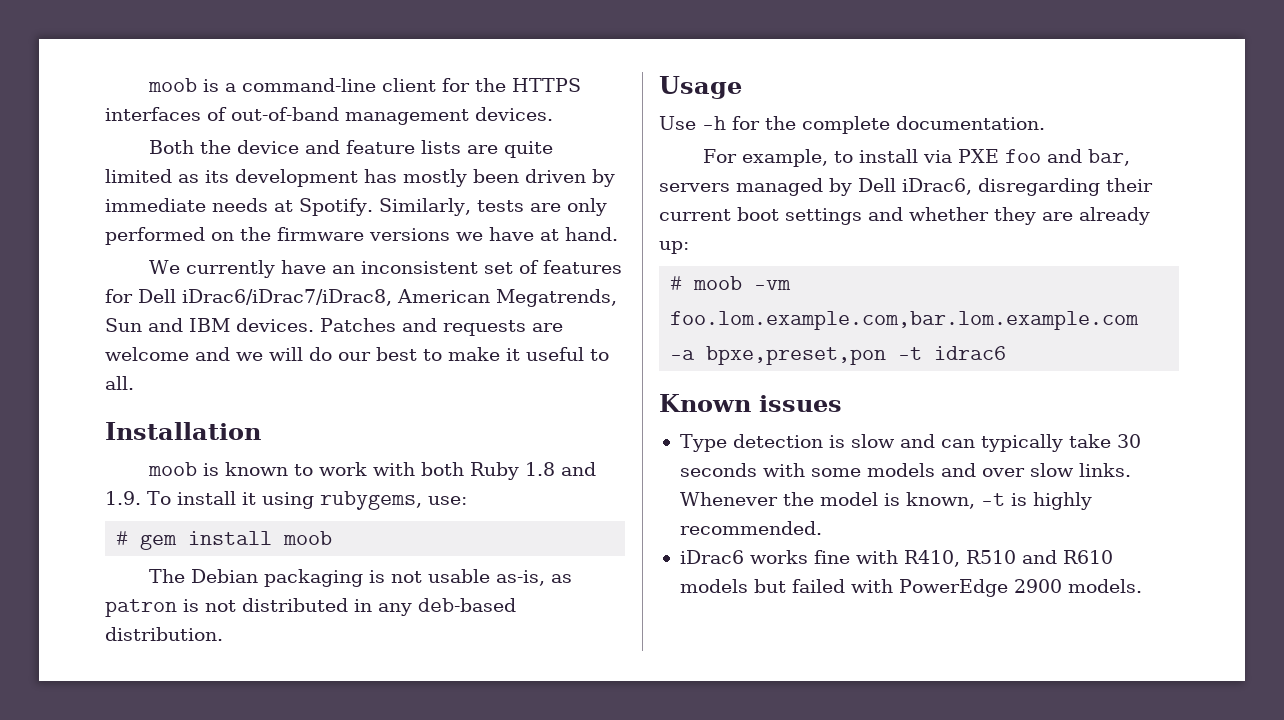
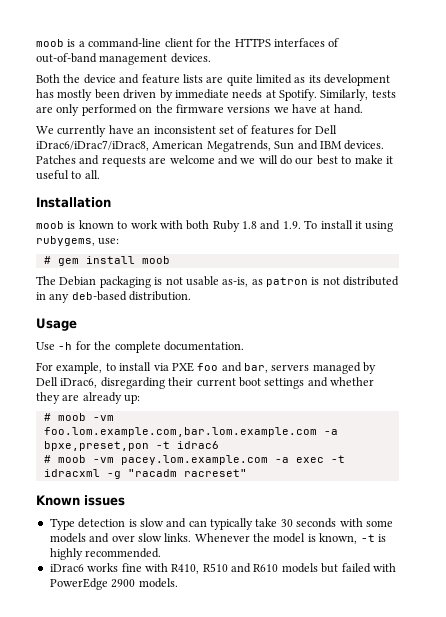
(1007, 353) none -> [43,455,345,465] [43,469,247,479] // # moob -vm pacey.lom.example.com -a exec -t idracxml -g "racadm racreset"

